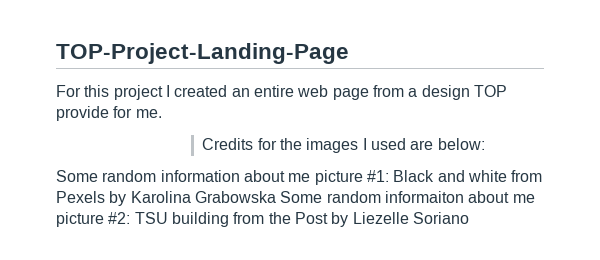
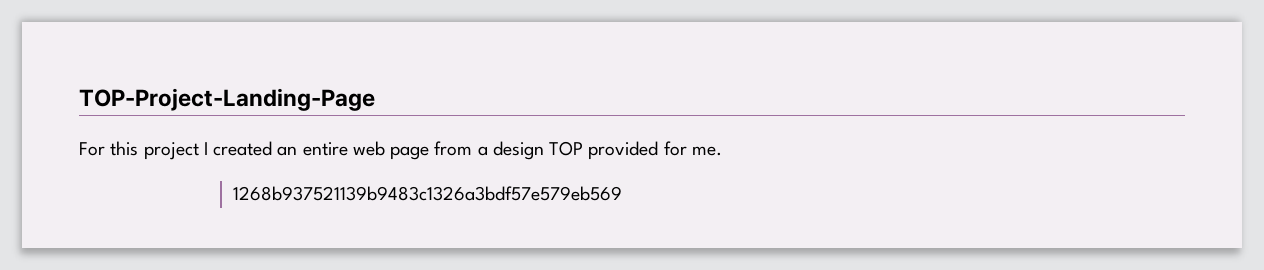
[56,106,109,121] provide -> [588,141,659,160] provided
[202,138,485,153] [56,170,543,185] [56,191,535,206] [56,212,469,227] Credits for the images I used are below: // Some random information about me picture #1: Black and white from Pexels by Karolina Grabowska Some random informaiton about me picture #2: TSU building from the Post by Liezelle Soriano -> [233,186,623,201] 1268b937521139b9483c1326a3bdf57e579eb569

